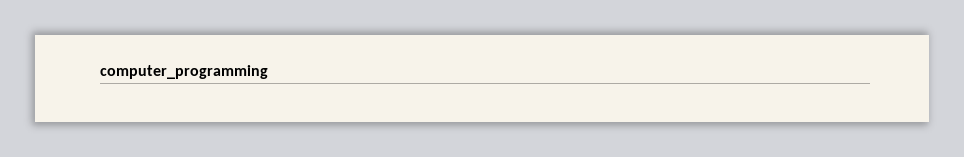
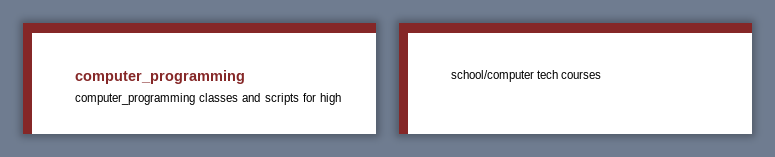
[100,65,268,79] computer_programming -> [75,70,245,84] [75,93,341,105] [451,70,602,82] computer_programming // computer_programming classes and scripts for high school/computer tech courses

